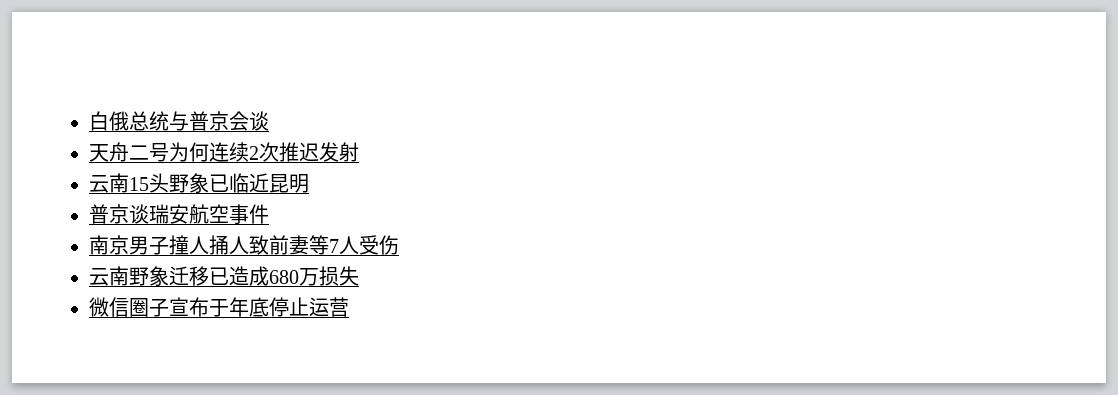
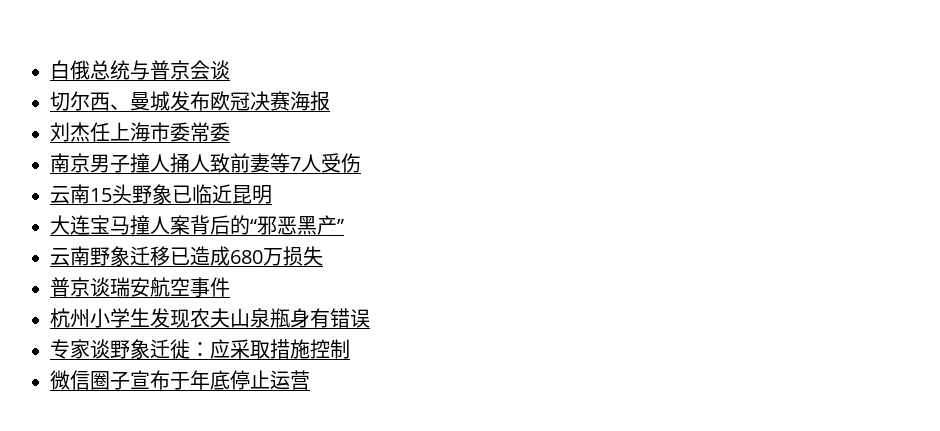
[89,142,359,162] [89,173,309,193] [89,204,269,224] 天舟二号为何连续2次推迟发射 // 云南15头野象已临近昆明 // 普京谈瑞安航空事件 -> [50,91,330,111] [50,122,230,142] 切尔西、曼城发布欧冠决赛海报 // 刘杰任上海市委常委
(399, 245) none -> [50,184,272,204] [50,215,344,235] // 云南15头野象已临近昆明 // 大连宝马撞人案背后的“邪恶黑产”
(359, 276) none -> [50,277,230,297] [50,308,370,328] [50,339,350,359] // 普京谈瑞安航空事件 // 杭州小学生发现农夫山泉瓶身有错误 // 专家谈野象迁徙：应采取措施控制

